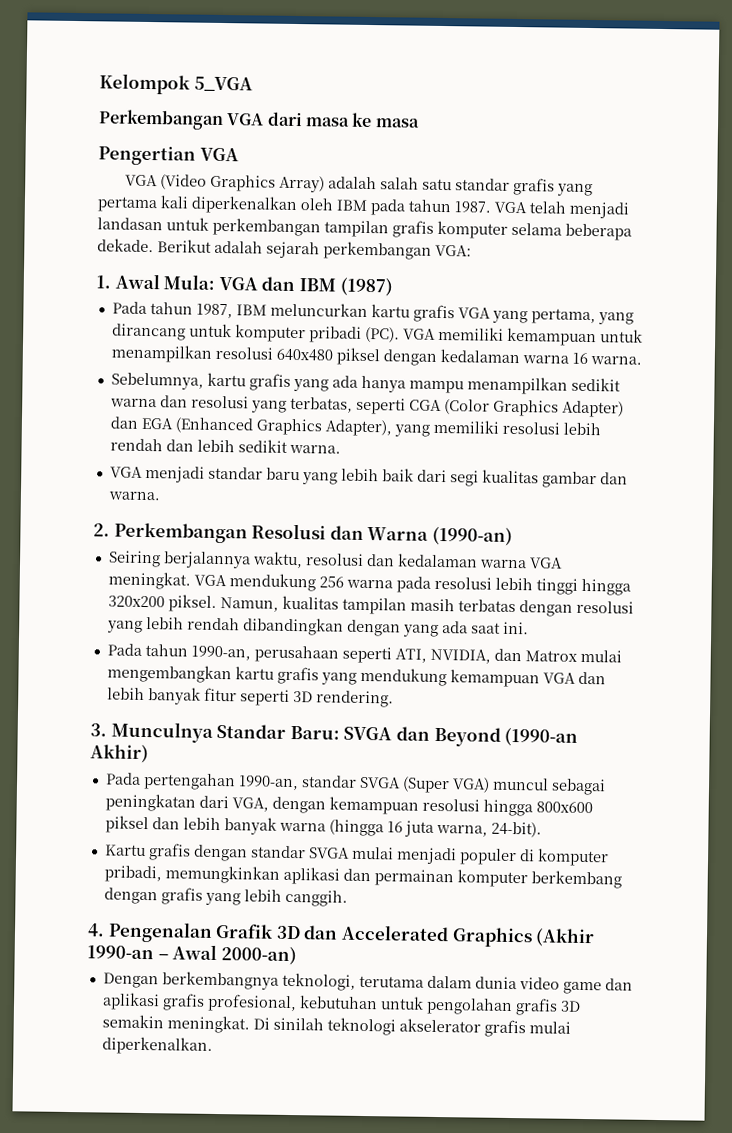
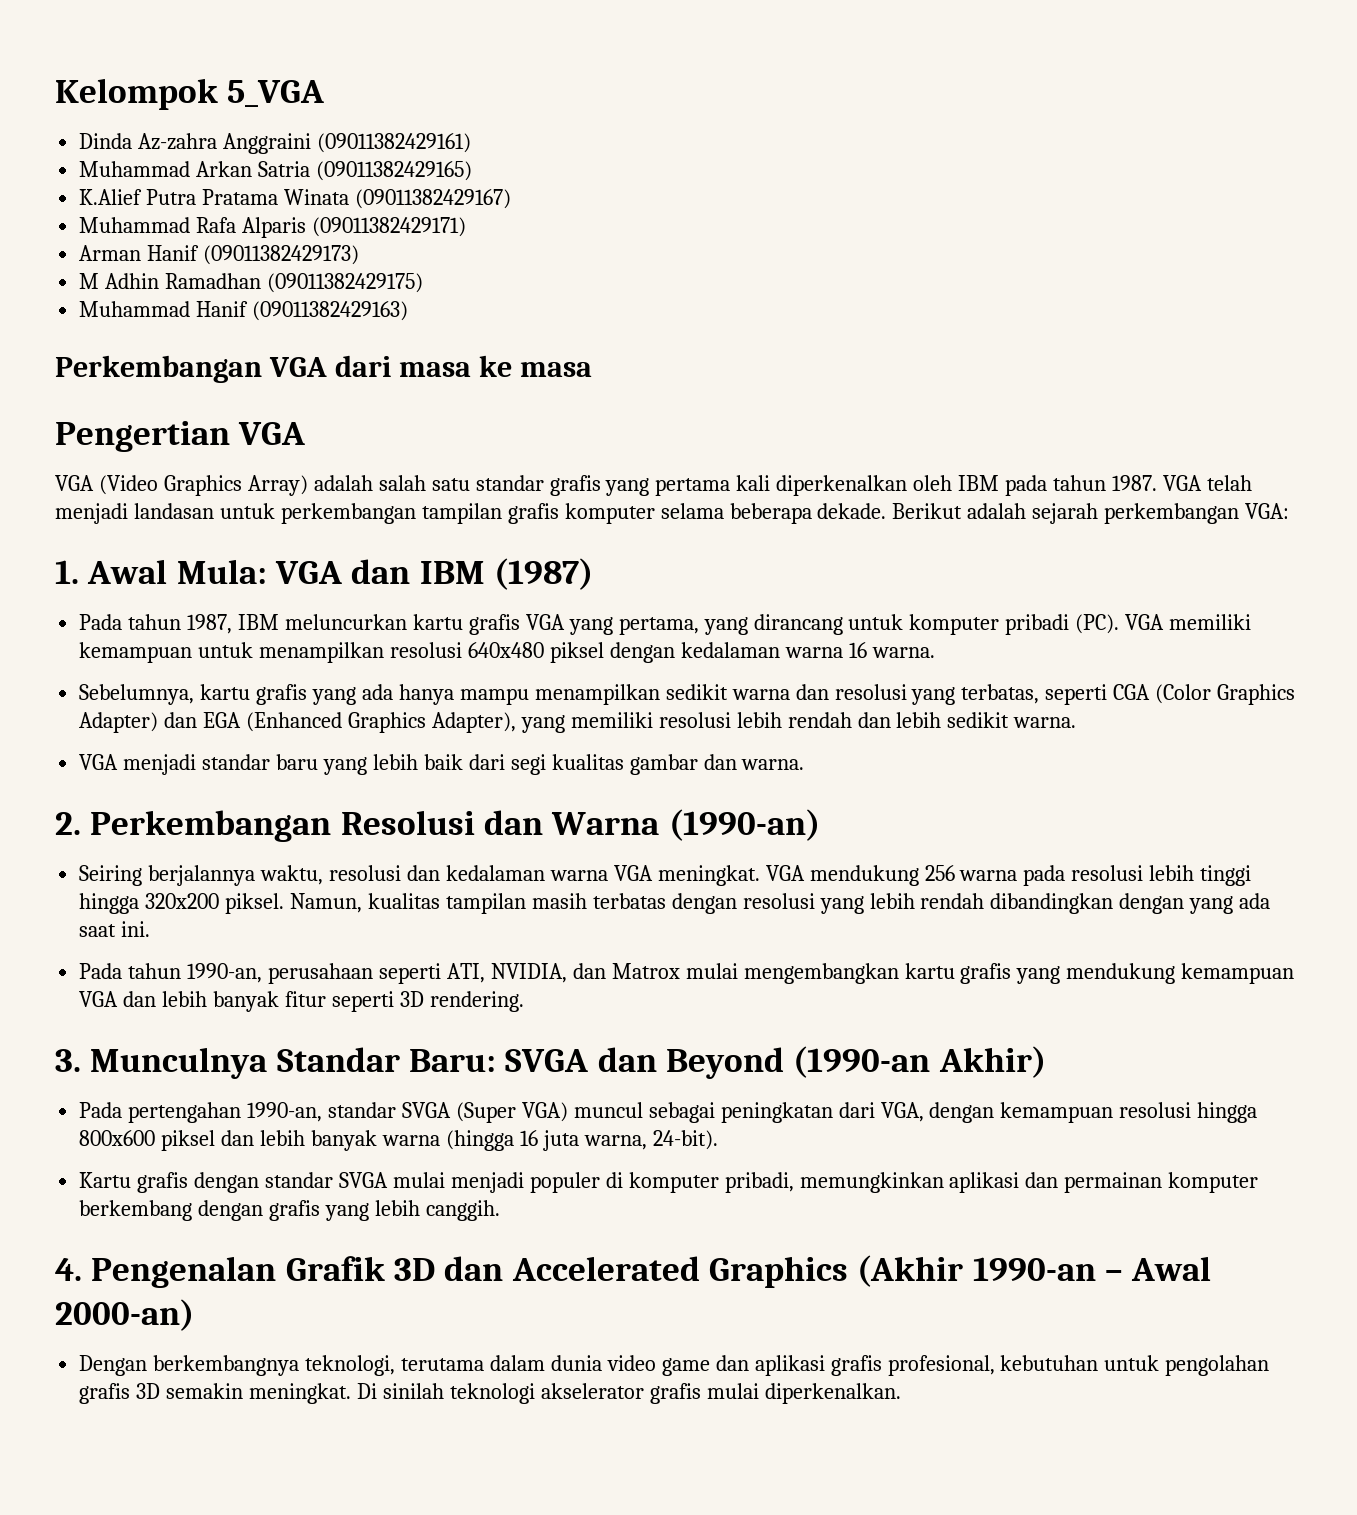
(253, 84) none -> [79,133,472,154] [79,161,473,181] [79,189,511,209] [79,217,467,238] [79,245,360,265] [79,273,424,293] [79,301,409,321] // Dinda Az-zahra Anggraini (09011382429161) // Muhammad Arkan Satria (09011382429165) // K.Alief Putra Pratama Winata (09011382429167) // Muhammad Rafa Alparis (09011382429171) // Arman Hanif (09011382429173) // M Adhin Ramadhan (09011382429175) // Muhammad Hanif (09011382429163)

